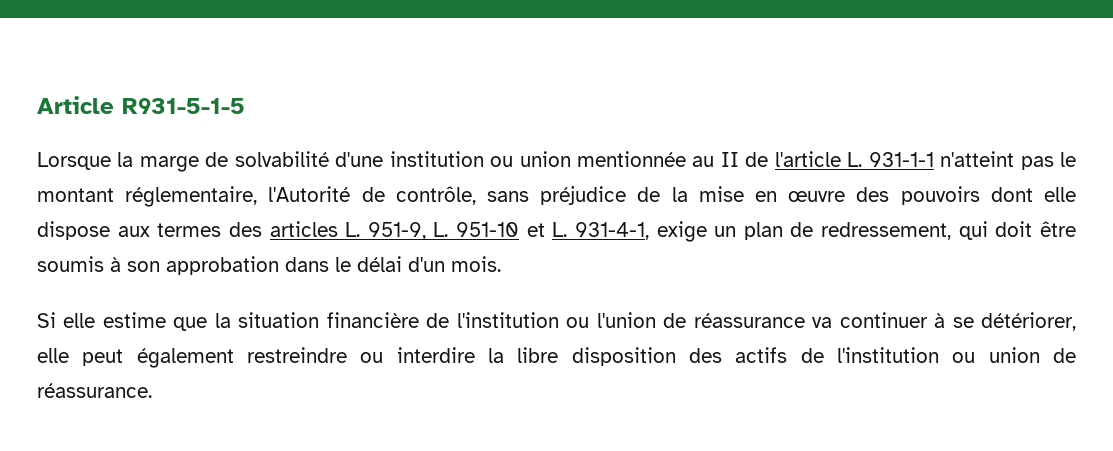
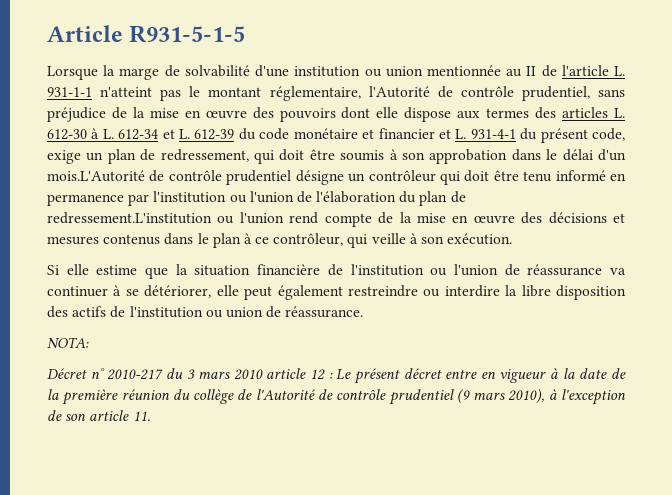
[395,186,476,205] contrôle, -> [460,86,590,101] contrôle prudentiel,
[367,222,649,240] 951-9, L. 951-10 et L. 931-4-1, -> [47,128,626,143] 612-30 à L. 612-34 et L. 612-39 du code monétaire et financier et L. 931-4-1 du présent code,
[451,256,501,272] mois. -> [47,170,627,185] [47,191,466,206] [47,212,626,227] [47,233,513,248] mois.L'Autorité de contrôle prudentiel désigne un contrôleur qui doit être tenu informé en permanence par l'institution ou l'union de l'élaboration du plan de redressement.L'institution ou l'union rend compte de la mise en œuvre des décisions et mesures contenus dans le plan à ce contrôleur, qui veille à son exécution.
(152, 390) none -> [47,337,89,348] [47,368,627,384] [47,389,626,405] [47,410,150,421] // NOTA: // Décret n° 2010-217 du 3 mars 2010 article 12 : Le présent décret entre en vigueur à la date de la première réunion du collège de l'Autorité de contrôle prudentiel (9 mars 2010), à l'exception de son article 11.

